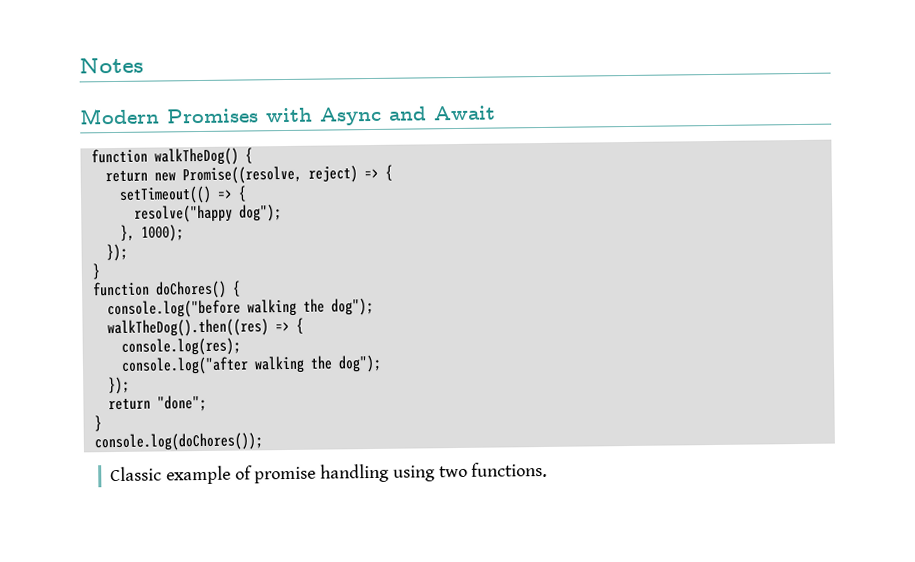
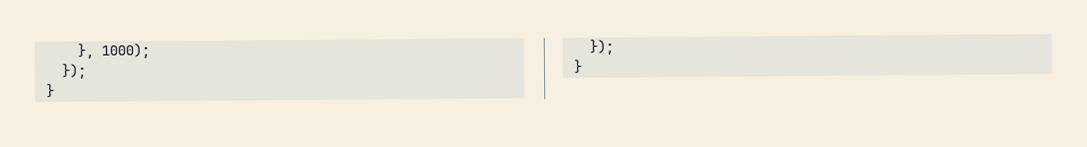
[79,57,144,74] [79,105,496,126] [90,147,253,166] [104,164,393,185] [118,185,247,204] [133,204,282,223] [119,224,184,242] [105,243,128,262] [91,263,100,280] [91,280,241,299] [106,297,374,319] [106,317,304,338] [120,337,241,356] [120,354,382,375] [107,376,130,395] [107,394,207,412] [93,415,102,432] [93,432,263,452] [110,461,548,485] Notes // Modern Promises with Async and Await // function walkTheDog() { // return new Promise((resolve, reject) => { // setTimeout(() => { // resolve("happy dog"); // }, 1000); // }); // } // function doChores() { // console.log("before walking the dog"); // walkTheDog().then((res) => { // console.log(res); // console.log("after walking the dog"); // }); // return "done"; // } // console.log(doChores()); // Classic example of promise handling using two functions. -> [76,43,150,59] [60,63,87,79] [45,83,55,98] [588,39,614,55] [572,59,583,74] }, 1000); // }); // } // }); // }

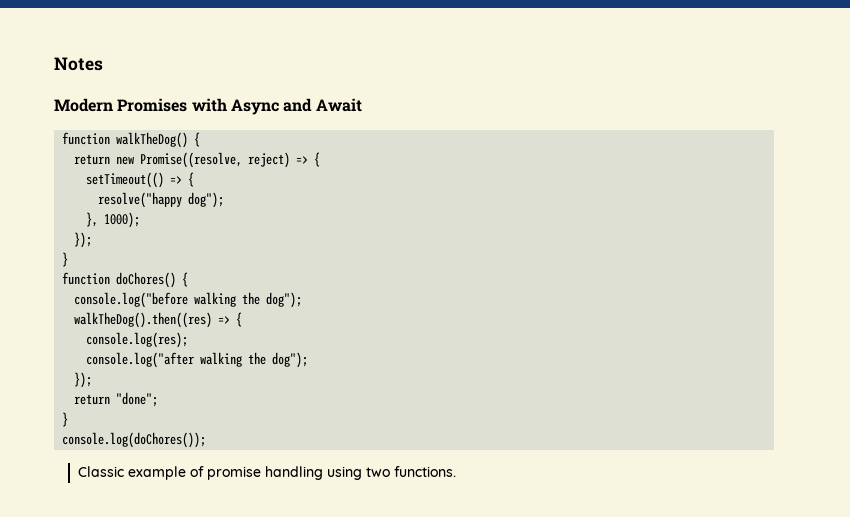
[76,43,150,59] [60,63,87,79] [45,83,55,98] [588,39,614,55] [572,59,583,74] }, 1000); // }); // } // }); // } -> [54,57,103,71] [54,98,362,115] [62,132,201,148] [74,152,321,168] [86,172,195,188] [98,192,225,208] [86,212,141,228] [74,232,93,248] [62,252,69,267] [62,272,189,288] [74,292,303,308] [74,312,243,328] [86,332,189,348] [86,352,309,368] [74,372,93,388] [74,392,159,407] [62,412,69,427] [62,432,207,448] [78,466,457,480] Notes // Modern Promises with Async and Await // function walkTheDog() { // return new Promise((resolve, reject) => { // setTimeout(() => { // resolve("happy dog"); // }, 1000); // }); // } // function doChores() { // console.log("before walking the dog"); // walkTheDog().then((res) => { // console.log(res); // console.log("after walking the dog"); // }); // return "done"; // } // console.log(doChores()); // Classic example of promise handling using two functions.

